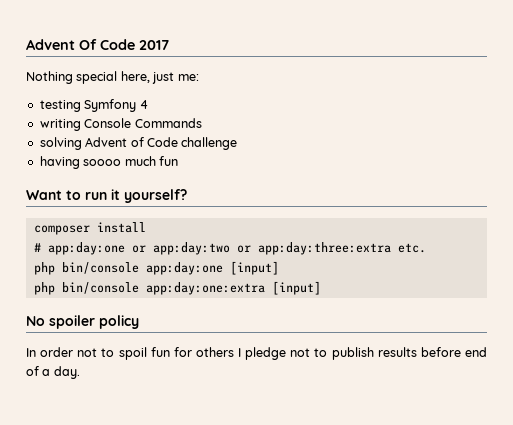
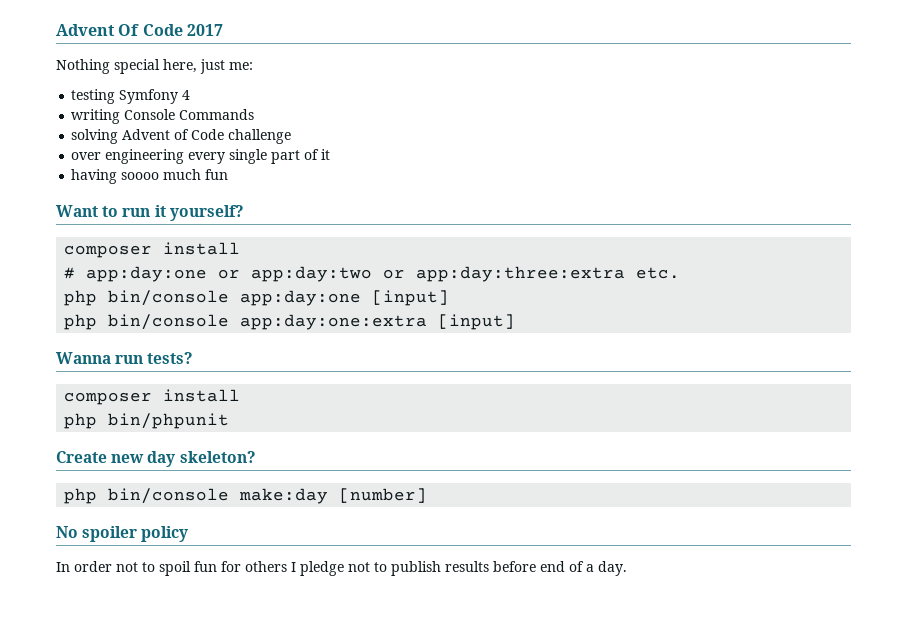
(238, 143) none -> [71,149,331,164] // over engineering every single part of it
(321, 288) none -> [56,352,194,364] [64,389,241,405] [64,413,230,429] [56,451,256,467] [64,488,428,504] // Wanna run tests? // composer install // php bin/phpunit // Create new day skeleton? // php bin/console make:day [number]

